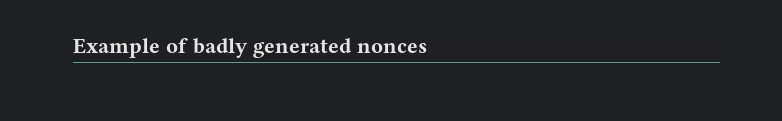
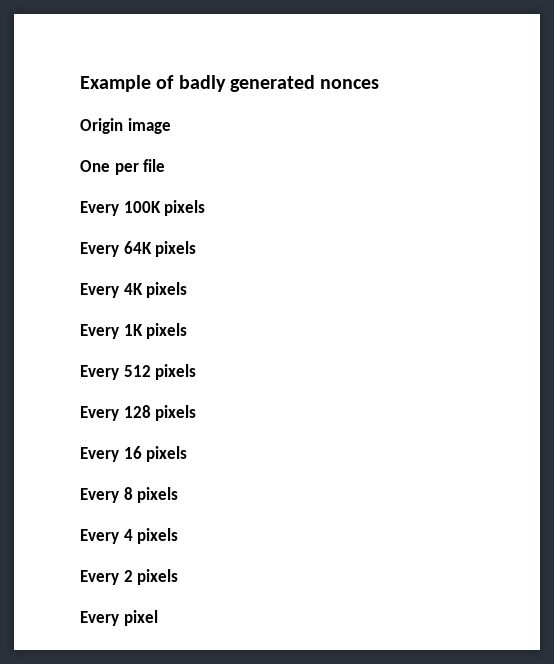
(427, 48) none -> [80,118,171,134] [80,159,166,175] [80,200,206,216] [80,241,197,257] [80,282,188,298] [80,323,188,339] [80,364,197,380] [80,405,197,421] [80,446,188,462] [80,487,179,503] [80,528,179,544] [80,569,179,585] [80,610,158,626] // Origin image // One per file // Every 100K pixels // Every 64K pixels // Every 4K pixels // Every 1K pixels // Every 512 pixels // Every 128 pixels // Every 16 pixels // Every 8 pixels // Every 4 pixels // Every 2 pixels // Every pixel

